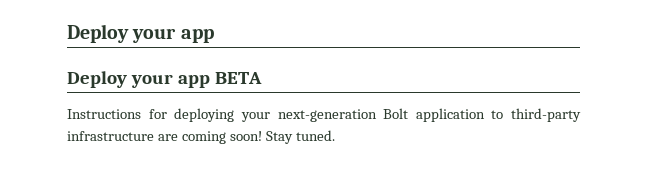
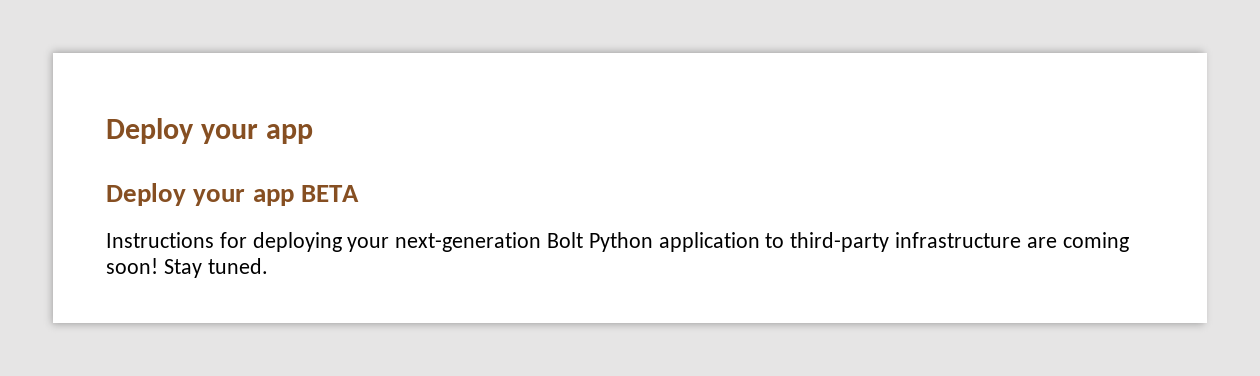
(409, 113) none -> [588,232,653,252] Python

